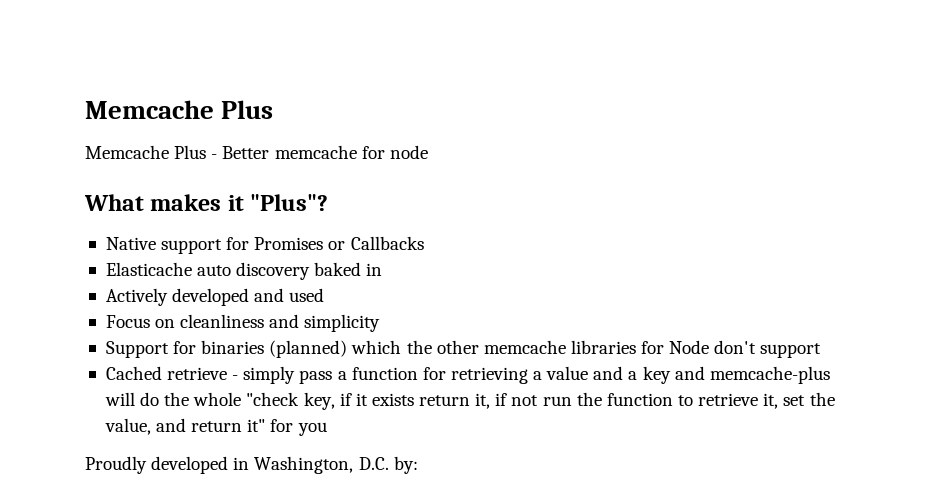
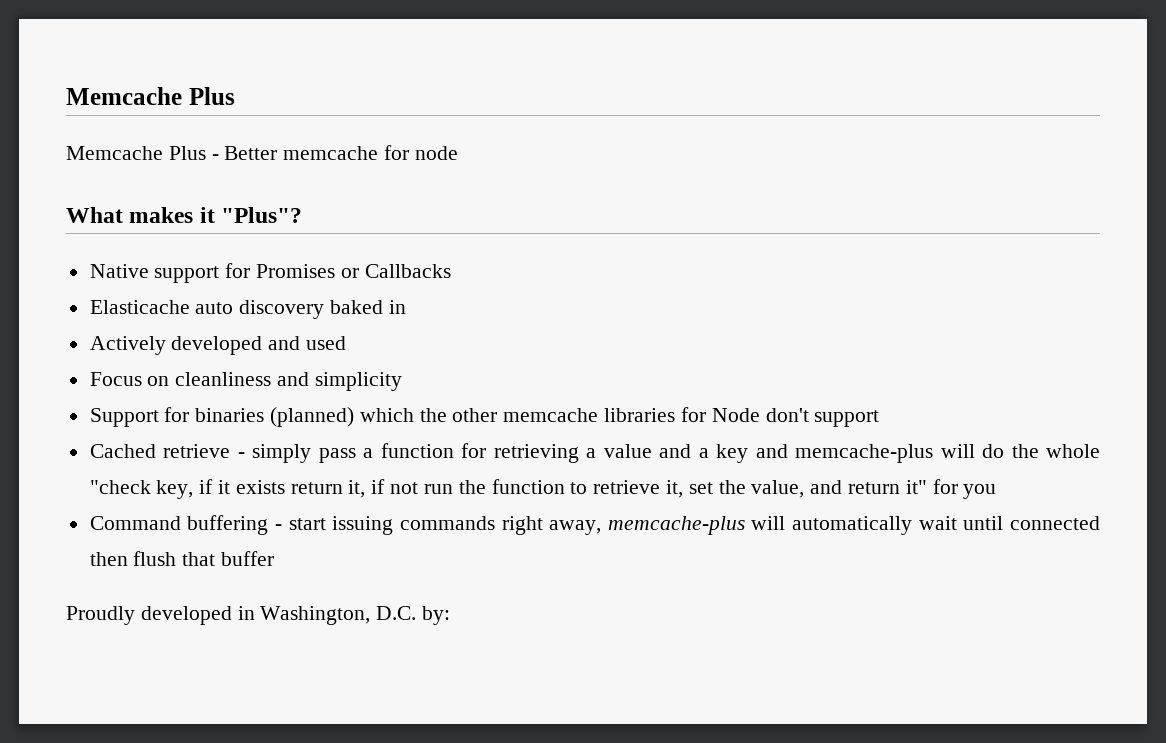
(327, 429) none -> [89,515,1100,535] [89,551,275,566] // Command buffering - start issuing commands right away, memcache-plus will automatically wait until connected then flush that buffer

